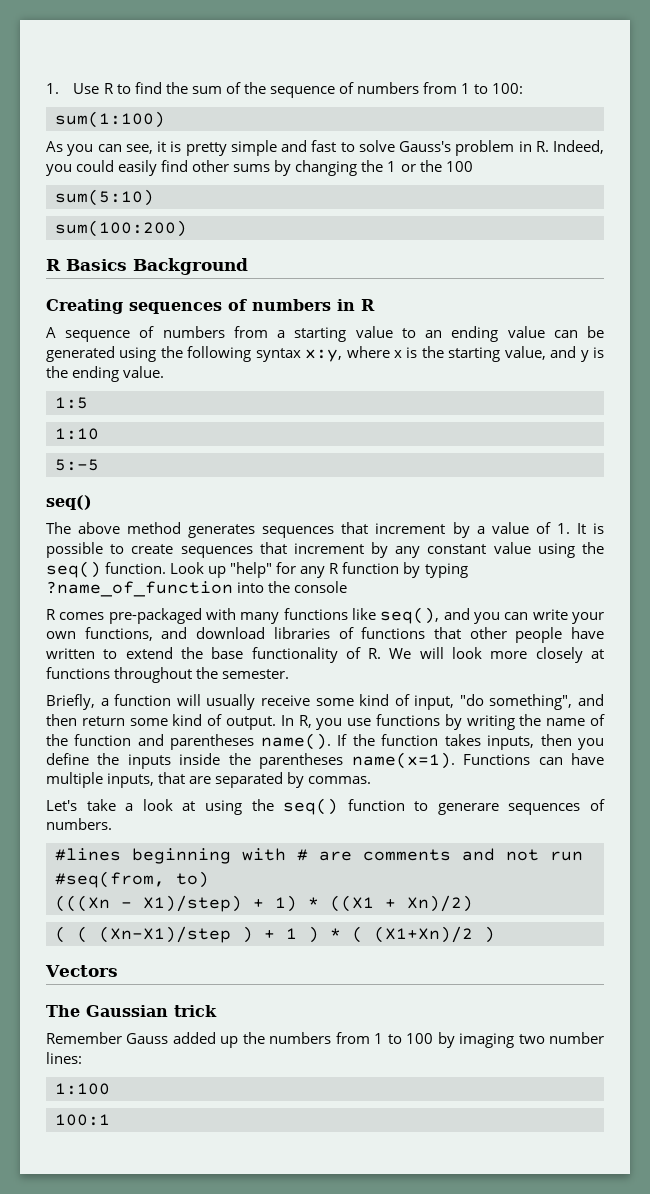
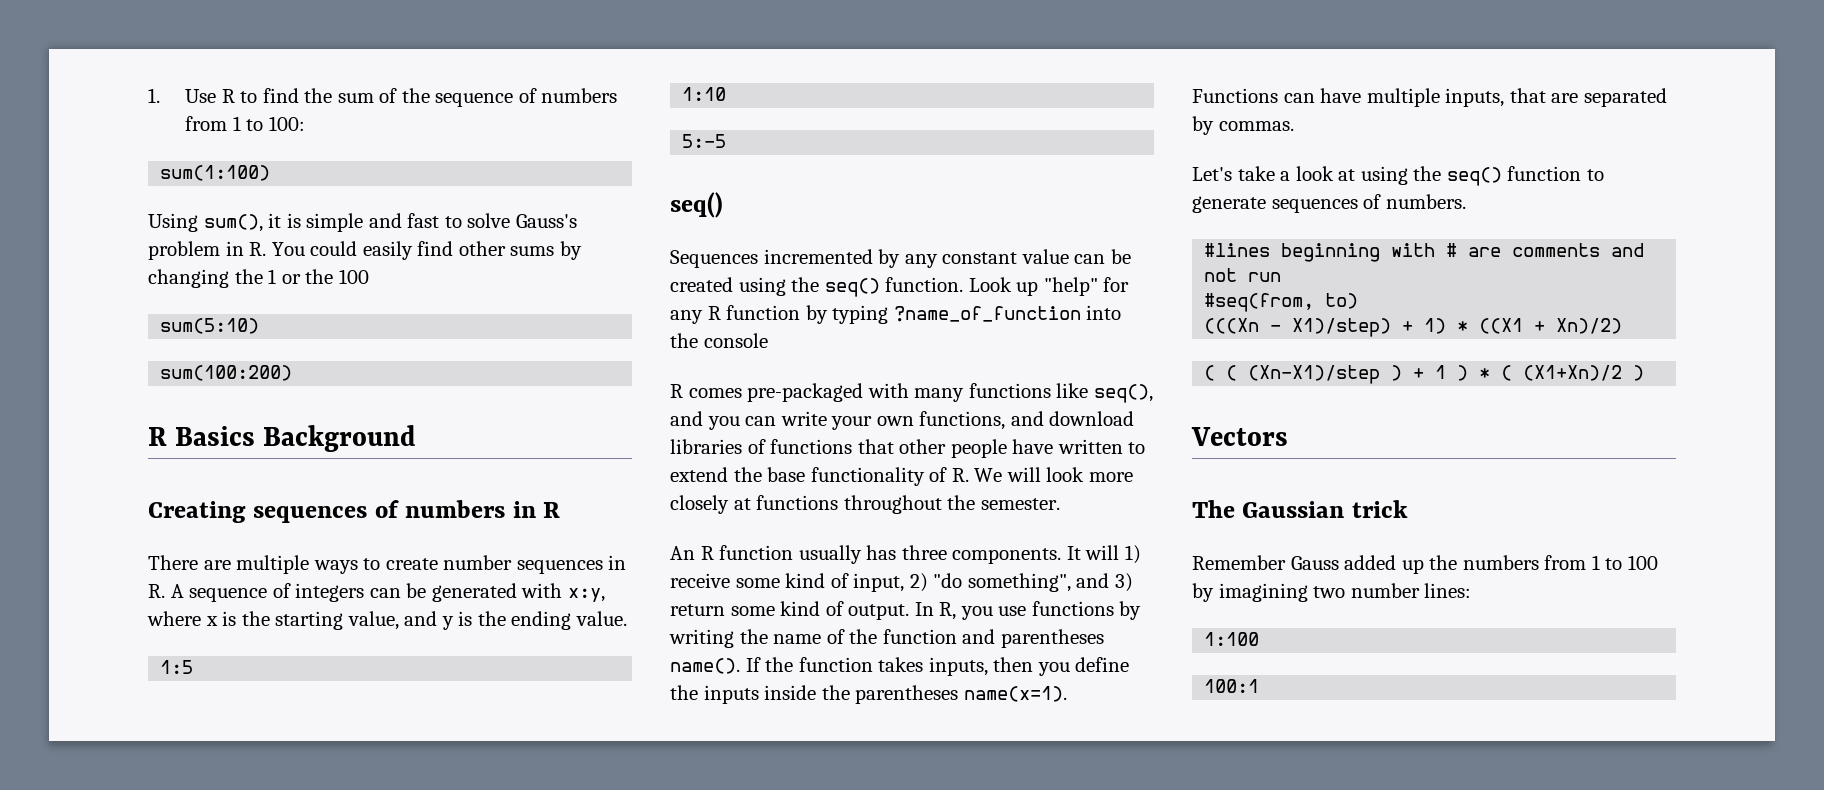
[46,141,153,156] As you can see, -> [148,213,263,232] Using sum(),
[185,142,227,156] pretty -> (301, 220) none
[553,140,604,154] [46,164,72,176] Indeed, you -> [271,242,305,256] You
[46,326,604,342] [46,346,301,362] A sequence of numbers from a starting value to an ending value can be generated using the following syntax -> [148,555,627,574] [148,583,563,602] There are multiple ways to create number sequences in R. A sequence of integers can be generated with
[46,522,605,538] [46,542,364,558] The above method generates sequences that increment by a value of 1. It is possible to create sequences that increment -> [670,249,873,268] Sequences incremented
(531, 548) none -> [1074,249,1131,264] [670,277,733,292] can be created
[46,694,256,710] Briefly, a function will usually -> [670,545,1141,564] An R function usually has three components. It will 1)
(455, 702) none -> [909,573,928,592] 2)
[46,714,77,726] then -> [1114,573,1133,592] 3)
[437,803,499,815] generare -> [1192,196,1266,213] generate
[459,1033,515,1048] imaging -> [1218,583,1308,602] imagining

